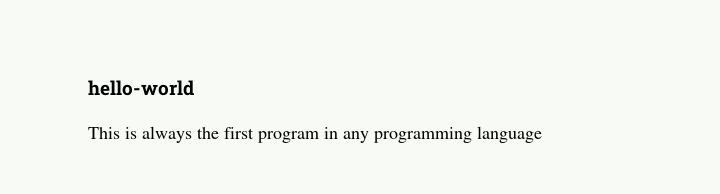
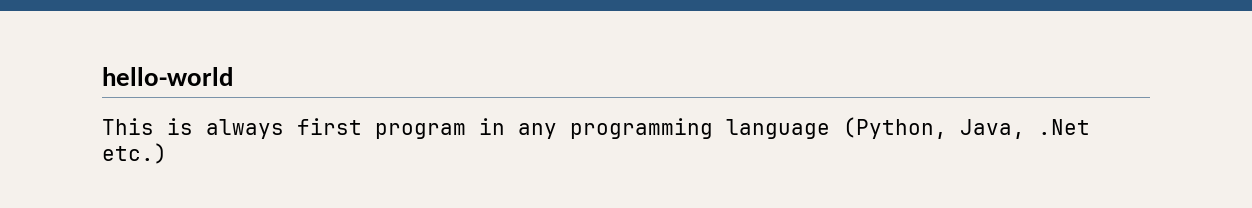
[197,127,219,139] the -> (284, 129) none
(542, 134) none -> [843,117,1090,139] [102,143,167,164] (Python, Java, .Net etc.)

